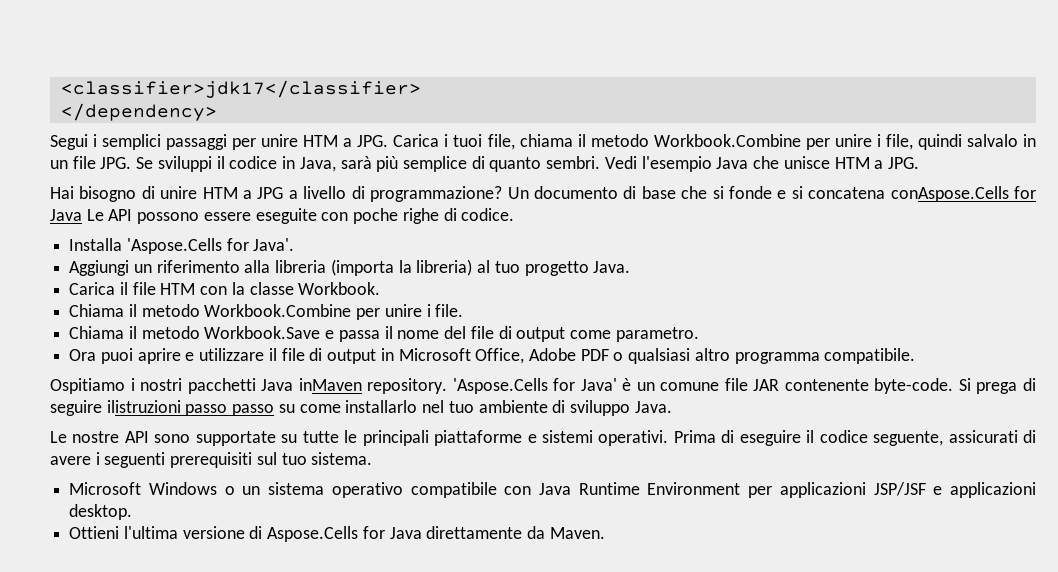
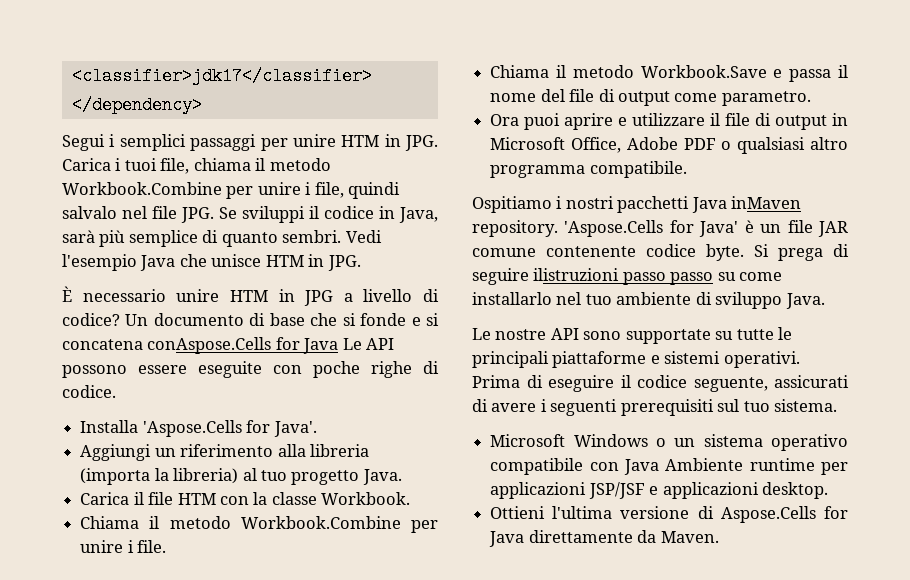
[343,138,353,147] a -> [384,134,401,147] in
[1022,134,1036,147] [50,160,68,169] in un -> [122,206,147,219] nel
[874,160,884,169] a -> [308,254,325,267] in
[50,186,253,202] Hai bisogno di unire HTM a -> [62,286,295,302] È necessario unire HTM in
[370,186,503,202] programmazione? -> [62,313,120,326] codice?
[660,382,720,391] comune -> (782, 228) none
[784,378,954,394] contenente byte-code. -> [472,244,744,261] comune contenente codice byte.
[578,482,741,495] Runtime Environment -> [665,458,815,471] Ambiente runtime

